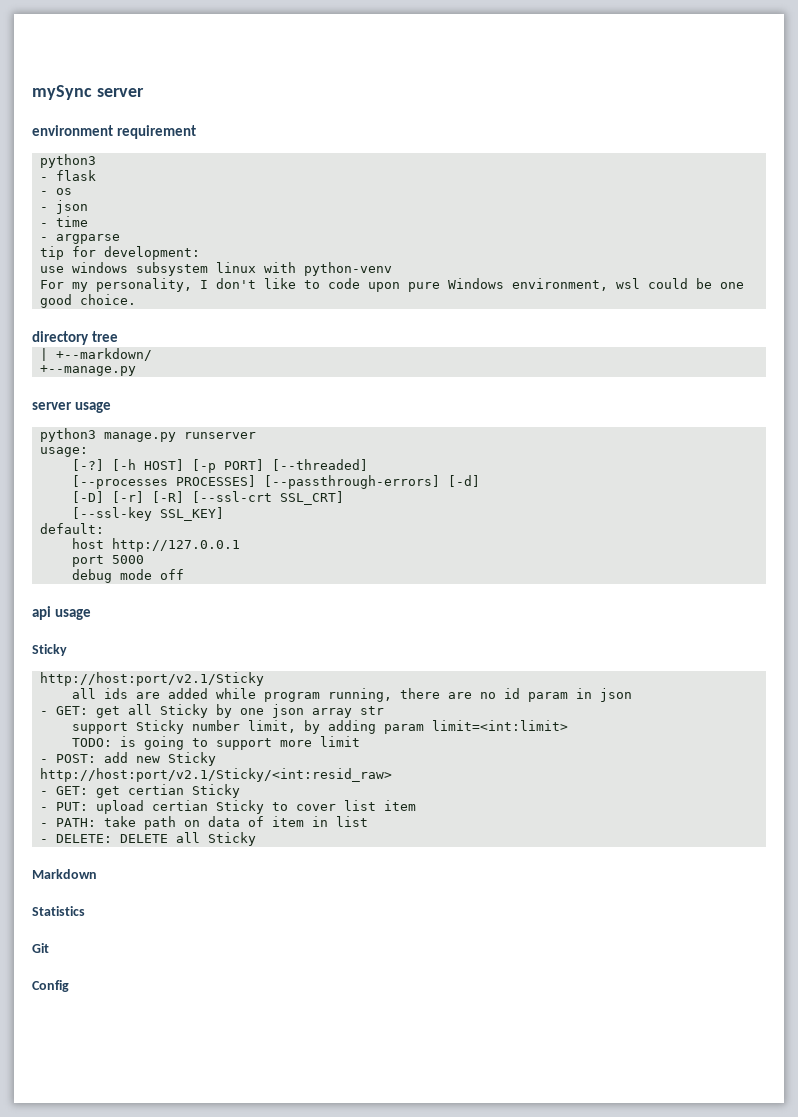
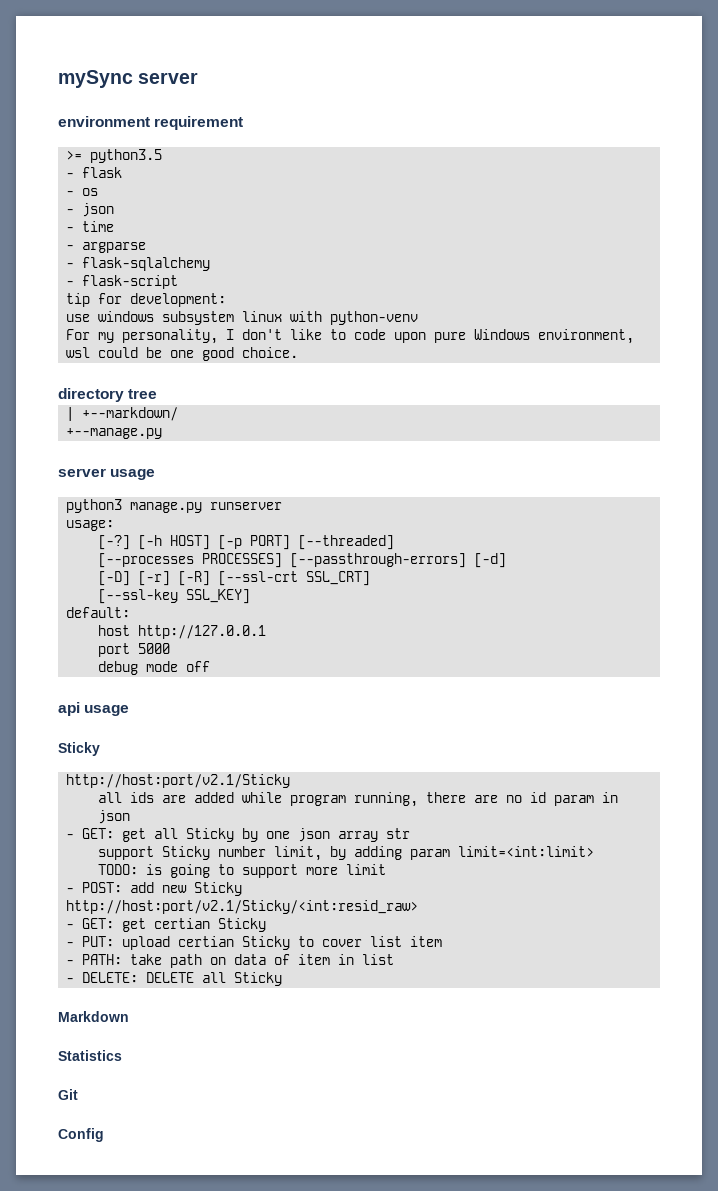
[40,154,97,168] python3 -> [66,149,163,163] >= python3.5
(121, 239) none -> [66,257,211,271] [66,275,179,289] // - flask-sqlalchemy // - flask-script

